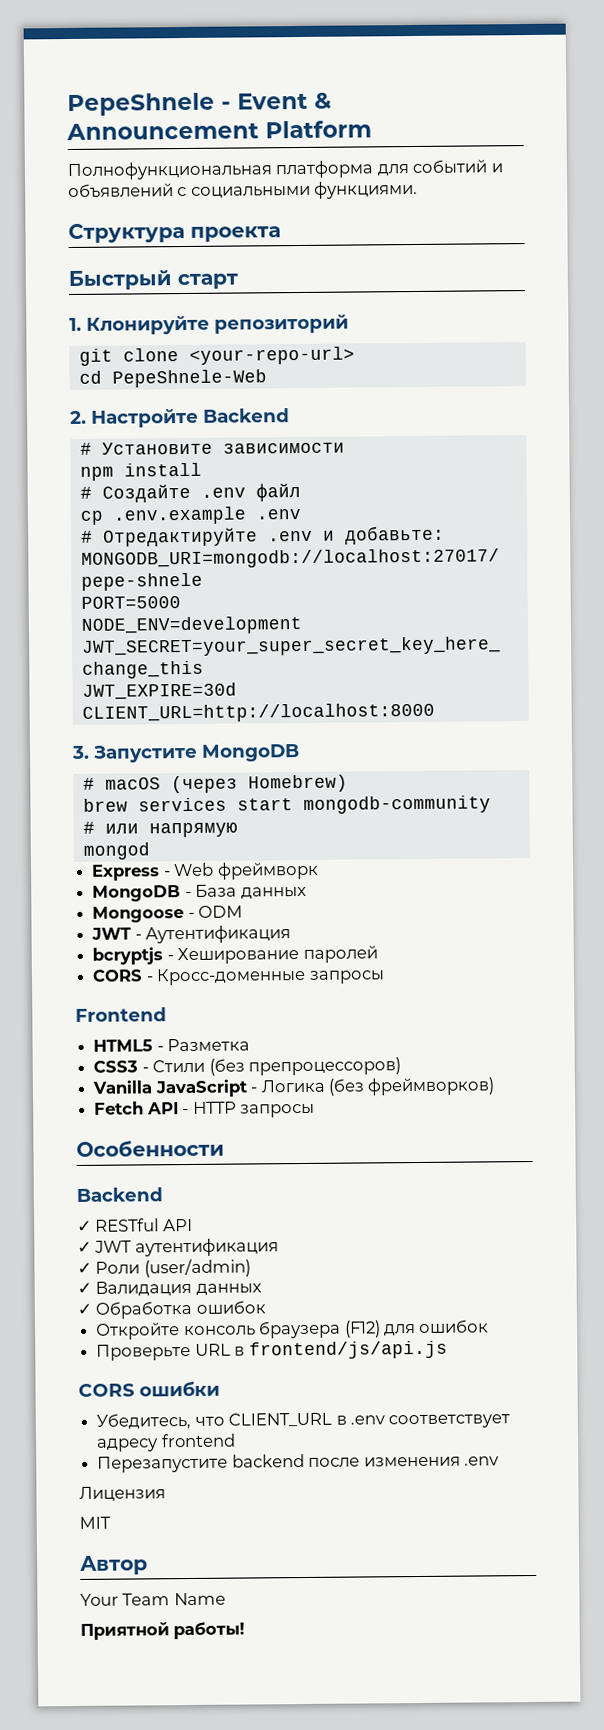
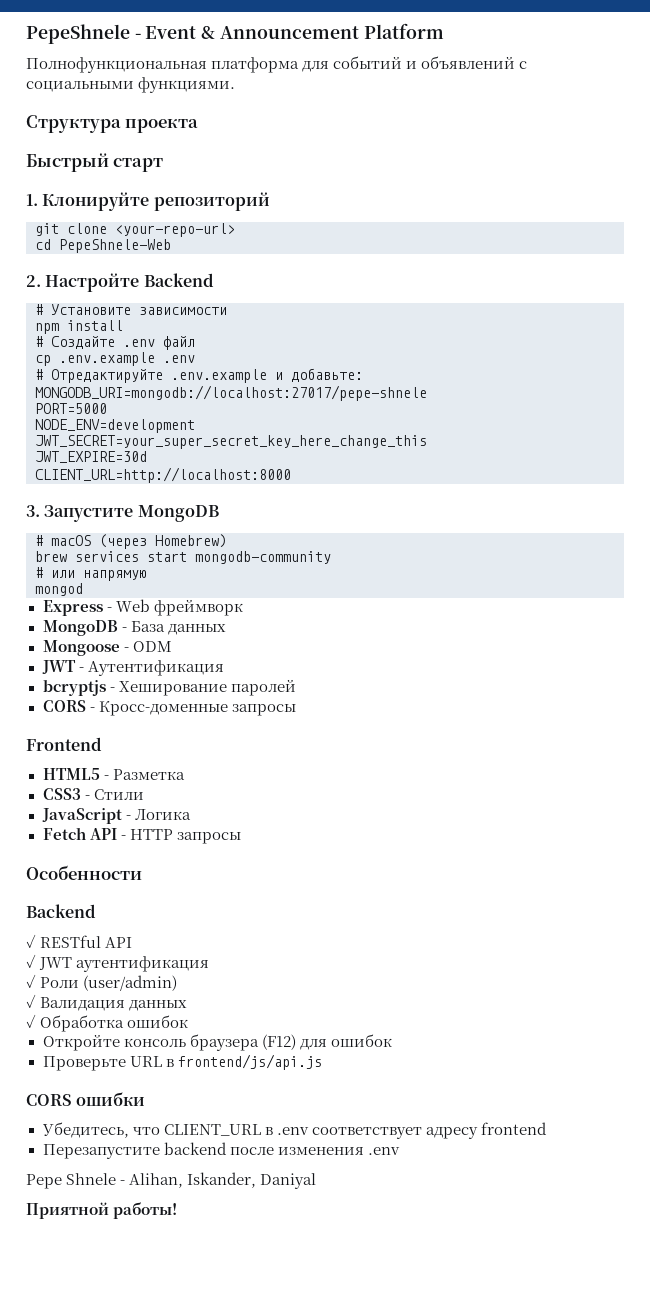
[267,530,313,542] .env -> [171,369,267,383] .env.example
[208,1057,401,1076] [92,1080,153,1094] (без препроцессоров) // Vanilla -> (144, 794) //
[327,1077,496,1096] (без фреймворков) -> (191, 814) none
[79,1486,166,1502] [79,1516,111,1529] [80,1555,148,1575] [80,1592,226,1606] Лицензия // MIT // Автор // Your Team Name -> [26,1172,317,1189] Pepe Shnele - Alihan, Iskander, Daniyal

